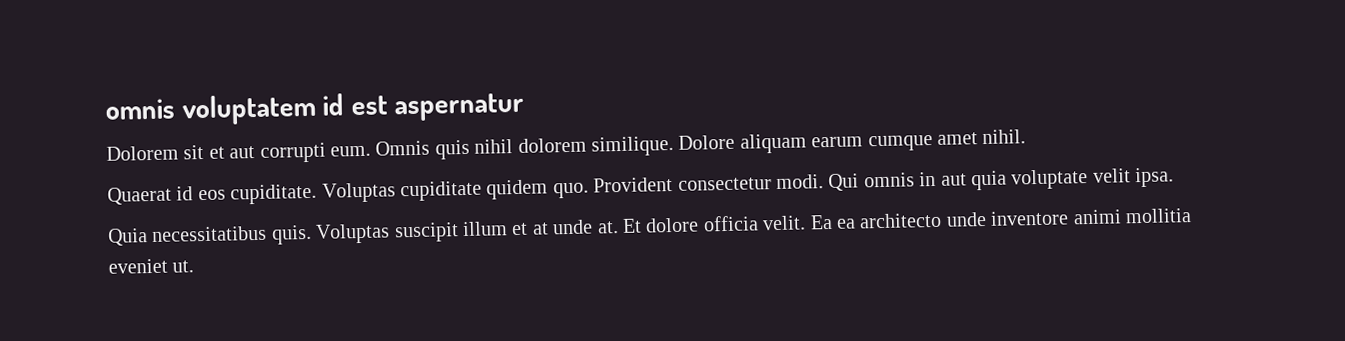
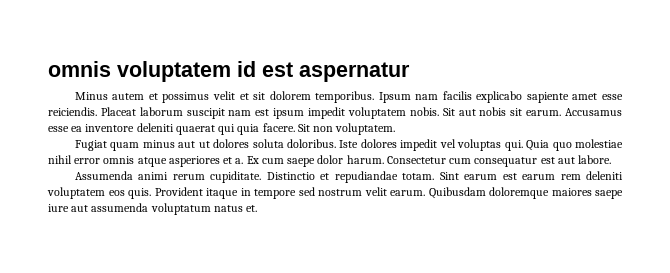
[106,129,1027,163] [107,167,1175,205] [108,208,1192,246] [108,258,195,274] Dolorem sit et aut corrupti eum. Omnis quis nihil dolorem similique. Dolore aliquam earum cumque amet nihil. // Quaerat id eos cupiditate. Voluptas cupiditate quidem quo. Provident consectetur modi. Qui omnis in aut quia voluptate velit ipsa. // Quia necessitatibus quis. Voluptas suscipit illum et at unde at. Et dolore officia velit. Ea ea architecto unde inventore animi mollitia eveniet ut. -> [74,91,624,103] [48,107,623,119] [48,123,396,135] [74,139,623,151] [48,155,612,167] [74,171,623,183] [47,187,623,199] [48,203,258,215] Minus autem et possimus velit et sit dolorem temporibus. Ipsum nam facilis explicabo sapiente amet esse reiciendis. Placeat laborum suscipit nam est ipsum impedit voluptatem nobis. Sit aut nobis sit earum. Accusamus esse ea inventore deleniti quaerat qui quia facere. Sit non voluptatem. // Fugiat quam minus aut ut dolores soluta doloribus. Iste dolores impedit vel voluptas qui. Quia quo molestiae nihil error omnis atque asperiores et a. Ex cum saepe dolor harum. Consectetur cum consequatur est aut labore. // Assumenda animi rerum cupiditate. Distinctio et repudiandae totam. Sint earum est earum rem deleniti voluptatem eos quis. Provident itaque in tempore sed nostrum velit earum. Quibusdam doloremque maiores saepe iure aut assumenda voluptatum natus et.

